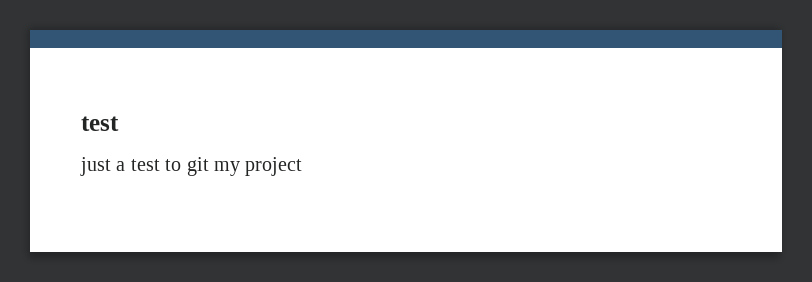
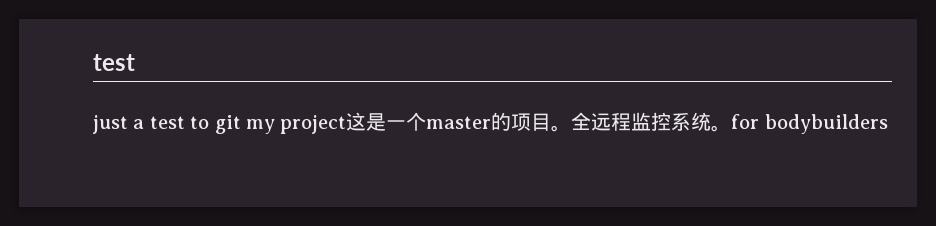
(303, 166) none -> [346,112,888,134] 这是一个master的项目。全远程监控系统。for bodybuilders

